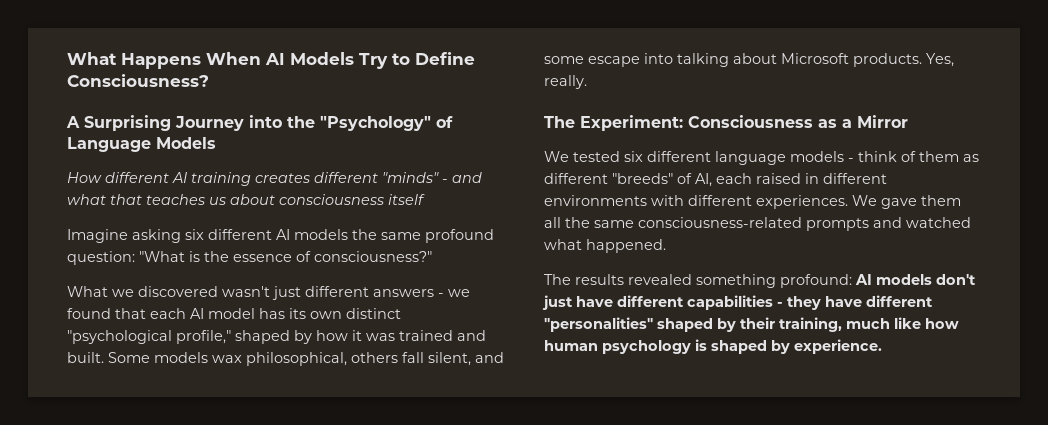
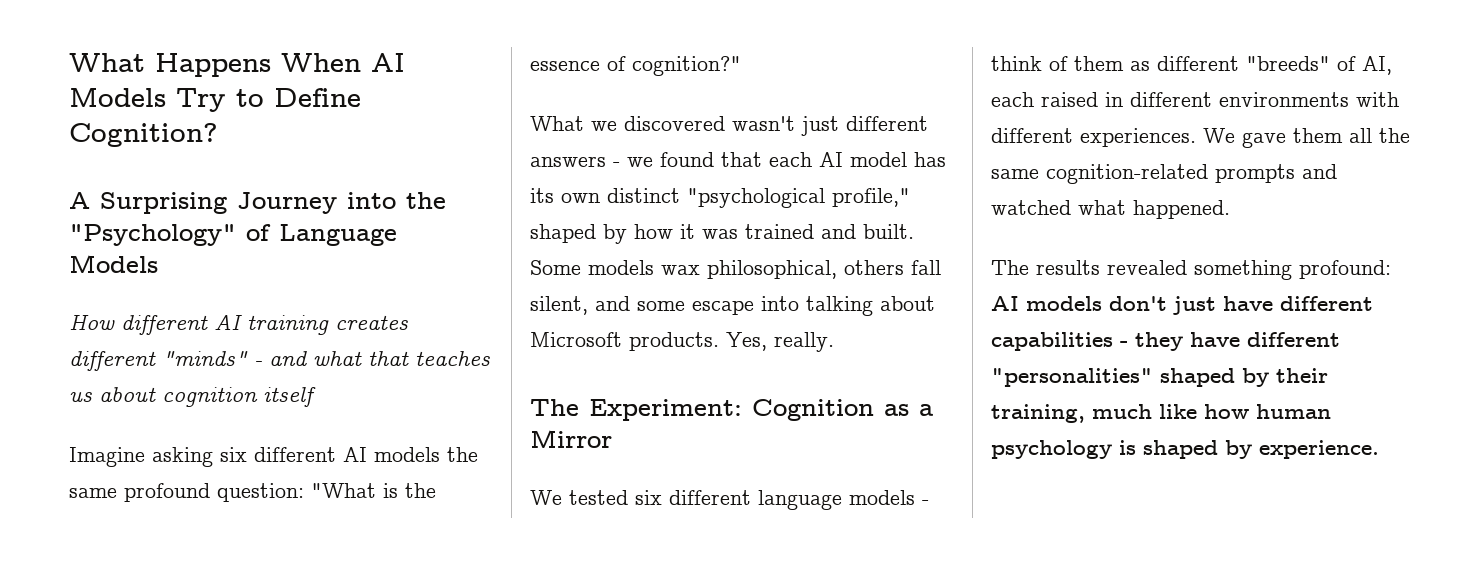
[67,74,209,87] Consciousness? -> [69,123,218,147] Cognition?
[279,194,384,205] consciousness -> [162,387,258,407] cognition
[314,251,432,262] consciousness?" -> [632,56,741,76] cognition?"
[688,115,813,128] Consciousness -> [752,399,874,421] Cognition
[638,217,802,228] consciousness-related -> [1046,164,1208,184] cognition-related

